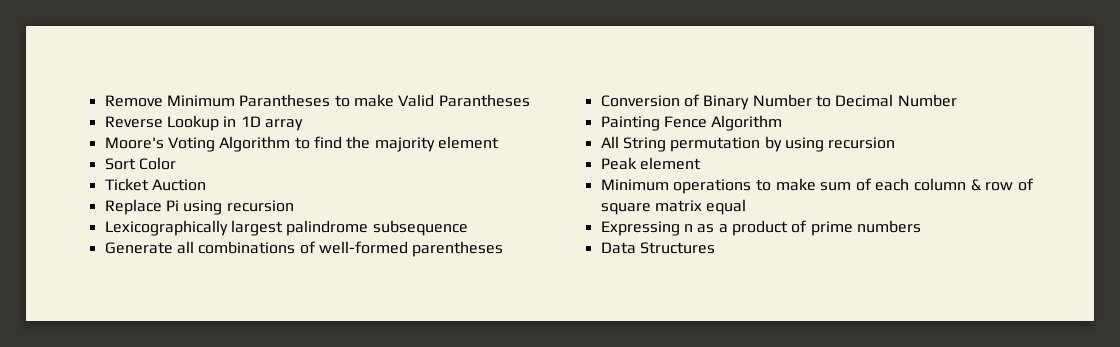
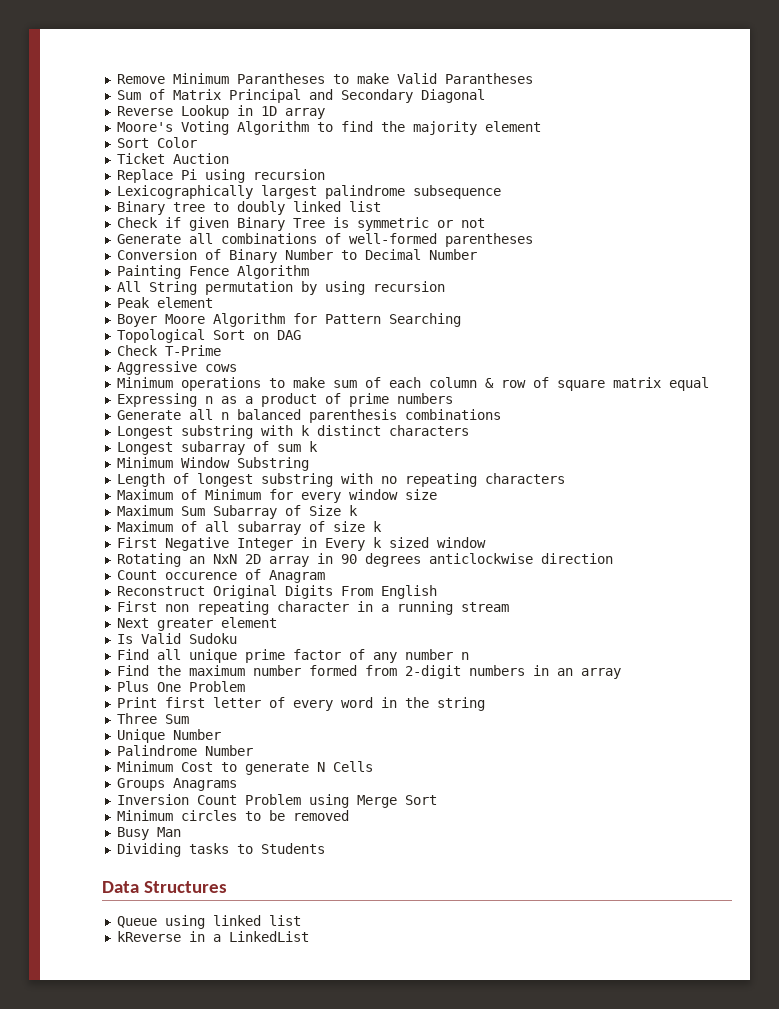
(530, 100) none -> [116,89,485,103] // Sum of Matrix Principal and Secondary Diagonal
(468, 228) none -> [116,201,381,215] [116,217,485,231] // Binary tree to doubly linked list // Check if given Binary Tree is symmetric or not
(701, 163) none -> [116,313,461,327] [116,329,301,343] [116,345,221,356] [116,361,237,375] // Boyer Moore Algorithm for Pattern Searching // Topological Sort on DAG // Check T-Prime // Aggressive cows
[600,242,715,254] Data Structures -> [116,409,501,423] [116,425,469,439] [116,441,318,455] [116,457,309,471] [116,473,565,487] [116,489,437,503] [116,505,358,519] [116,521,382,535] [116,537,486,551] [116,553,613,567] [116,569,325,583] [116,585,437,599] [116,601,509,615] [116,617,277,631] [116,633,237,644] [116,649,469,663] [116,665,621,679] [116,681,245,692] [116,697,485,711] [116,713,189,724] [116,729,221,743] [116,745,253,756] [116,761,373,775] [116,778,237,791] [116,794,437,808] [116,810,349,821] [116,827,181,840] [116,843,325,857] [102,881,228,893] [116,915,301,929] [116,931,309,942] Generate all n balanced parenthesis combinations // Longest substring with k distinct characters // Longest subarray of sum k // Minimum Window Substring // Length of longest substring with no repeating characters // Maximum of Minimum for every window size // Maximum Sum Subarray of Size k // Maximum of all subarray of size k // First Negative Integer in Every k sized window // Rotating an NxN 2D array in 90 degrees anticlockwise direction // Count occurence of Anagram // Reconstruct Original Digits From English // First non repeating character in a running stream // Next greater element // Is Valid Sudoku // Find all unique prime factor of any number n // Find the maximum number formed from 2-digit numbers in an array // Plus One Problem // Print first letter of every word in the string // Three Sum // Unique Number // Palindrome Number // Minimum Cost to generate N Cells // Groups Anagrams // Inversion Count Problem using Merge Sort // Minimum circles to be removed // Busy Man // Dividing tasks to Students // Data Structures // Queue using linked list // kReverse in a LinkedList

